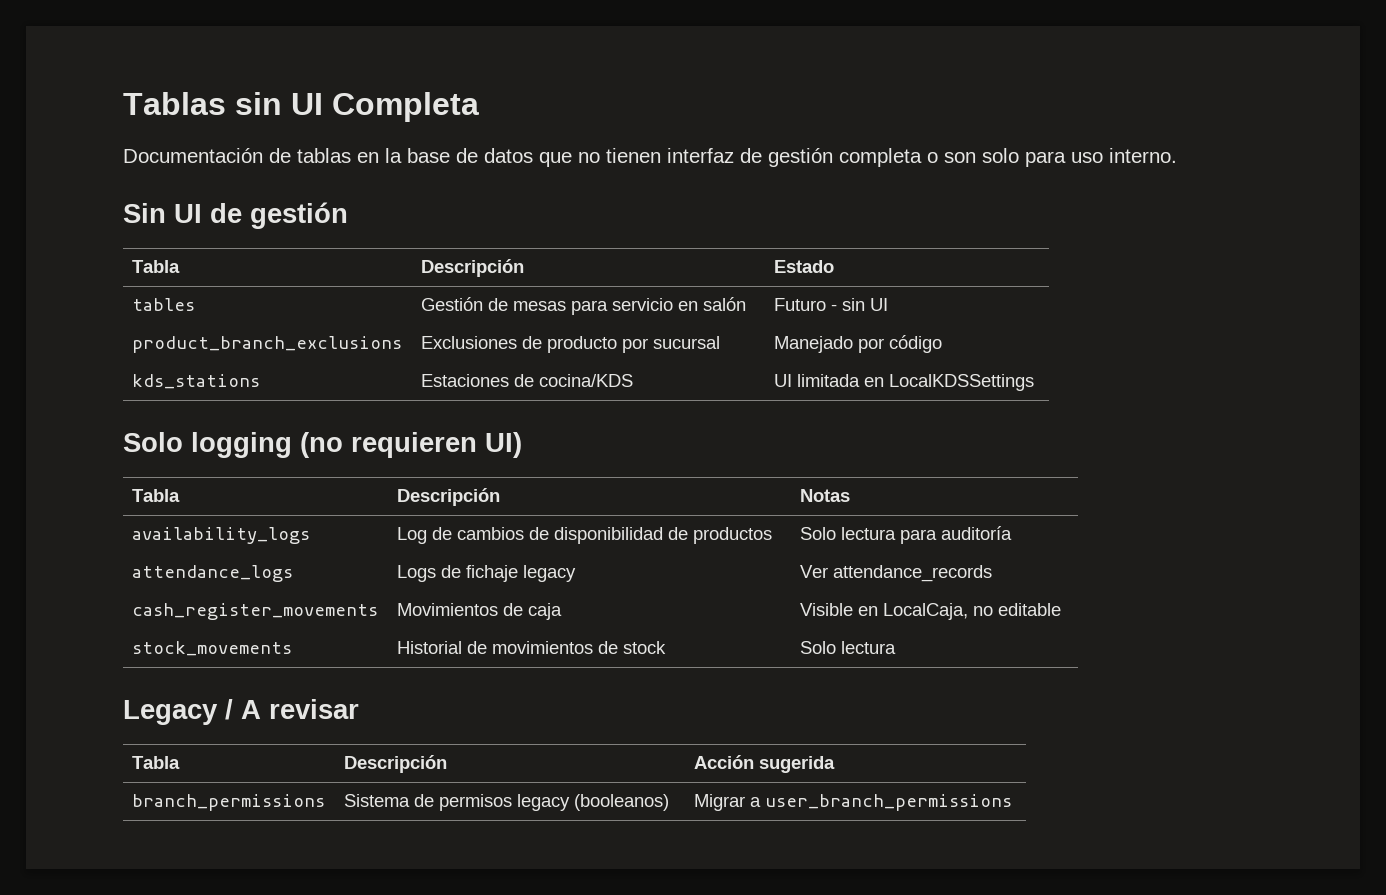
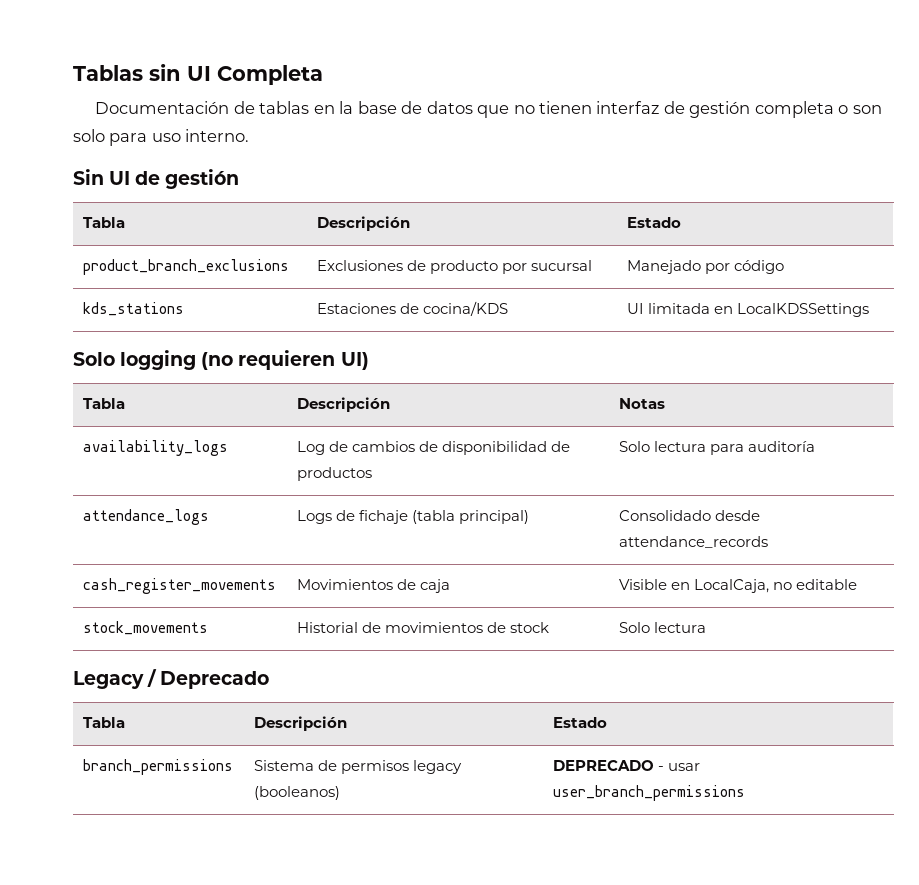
[132,298,196,311] [421,297,747,315] [774,298,889,311] // tables | Gestión de mesas para servicio en salón | Futuro - sin UI -> (682, 222) none
[523,565,577,582] [800,565,829,578] legacy | Ver -> [412,510,530,524] [619,510,761,521] (tabla principal) | Consolidado desde
[241,699,359,719] [132,756,181,769] [344,755,448,773] [694,755,836,773] A revisar // Tabla | Descripción | Acción sugerida -> [160,671,270,689] [83,717,126,728] [254,716,348,731] [553,717,608,728] Deprecado // Tabla | Descripción | Estado
[694,794,762,811] Migrar a -> [553,760,701,771] DEPRECADO - usar

